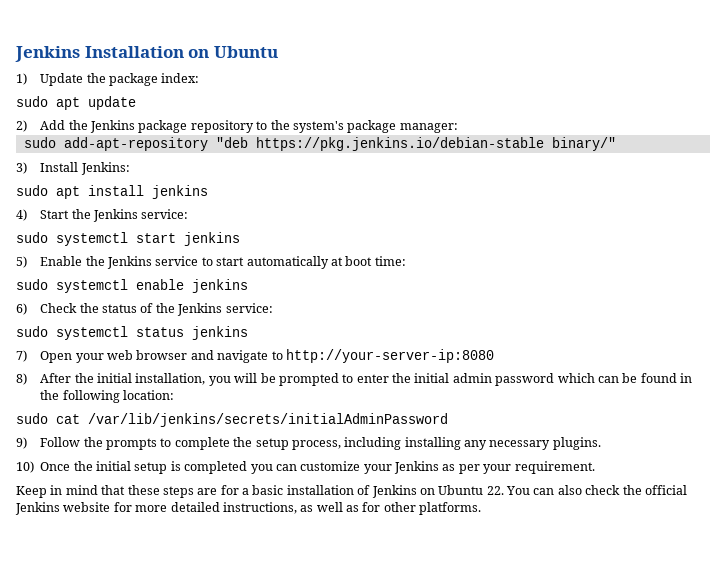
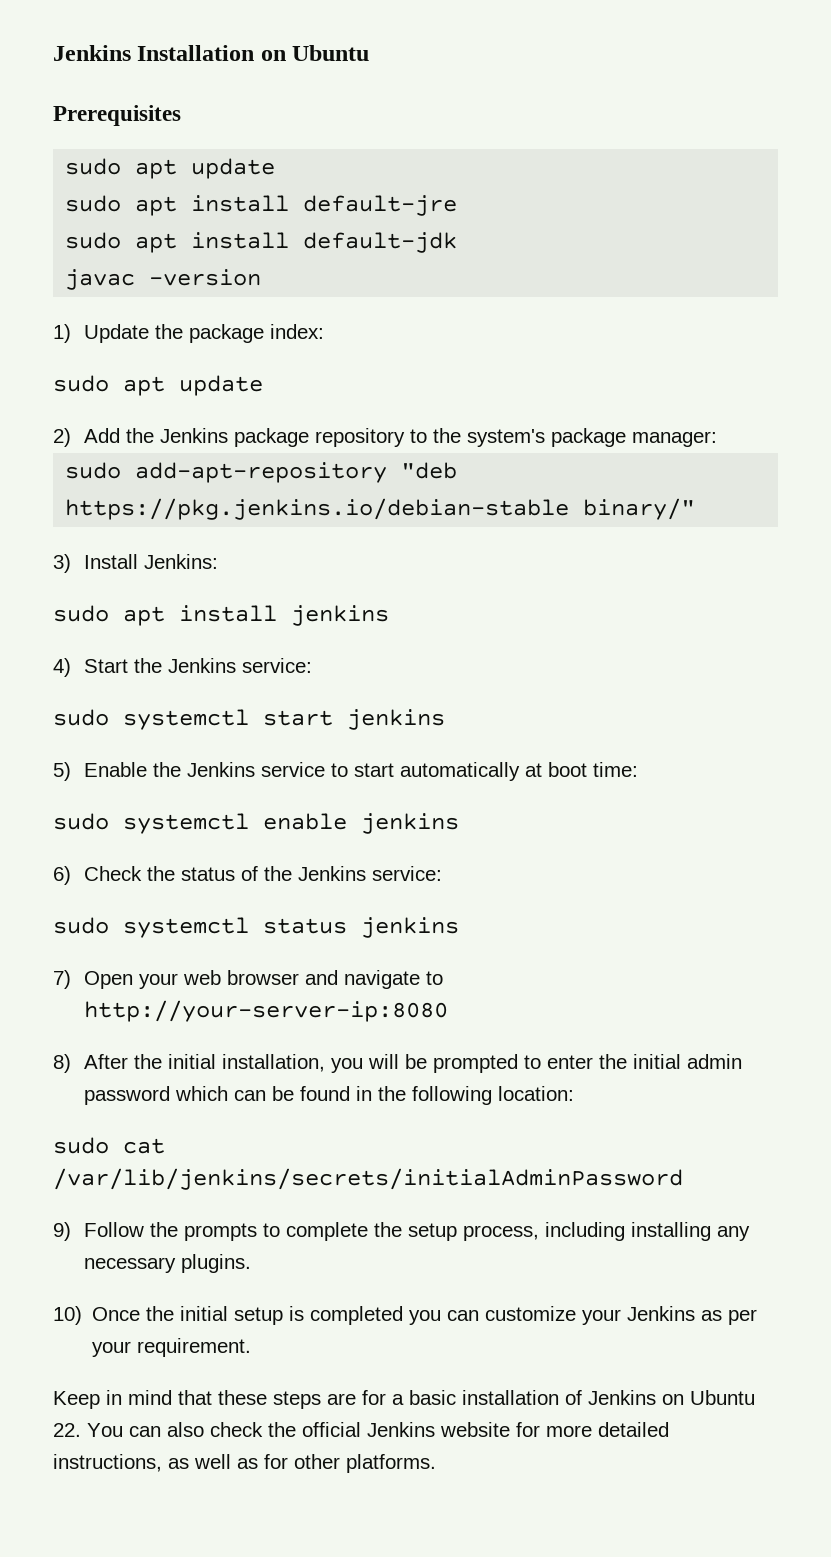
(278, 52) none -> [53,105,181,126] [65,158,276,179] [65,195,458,216] [65,232,458,253] [65,269,262,290] // Prerequisites // sudo apt update // sudo apt install default-jre // sudo apt install default-jdk // javac -version

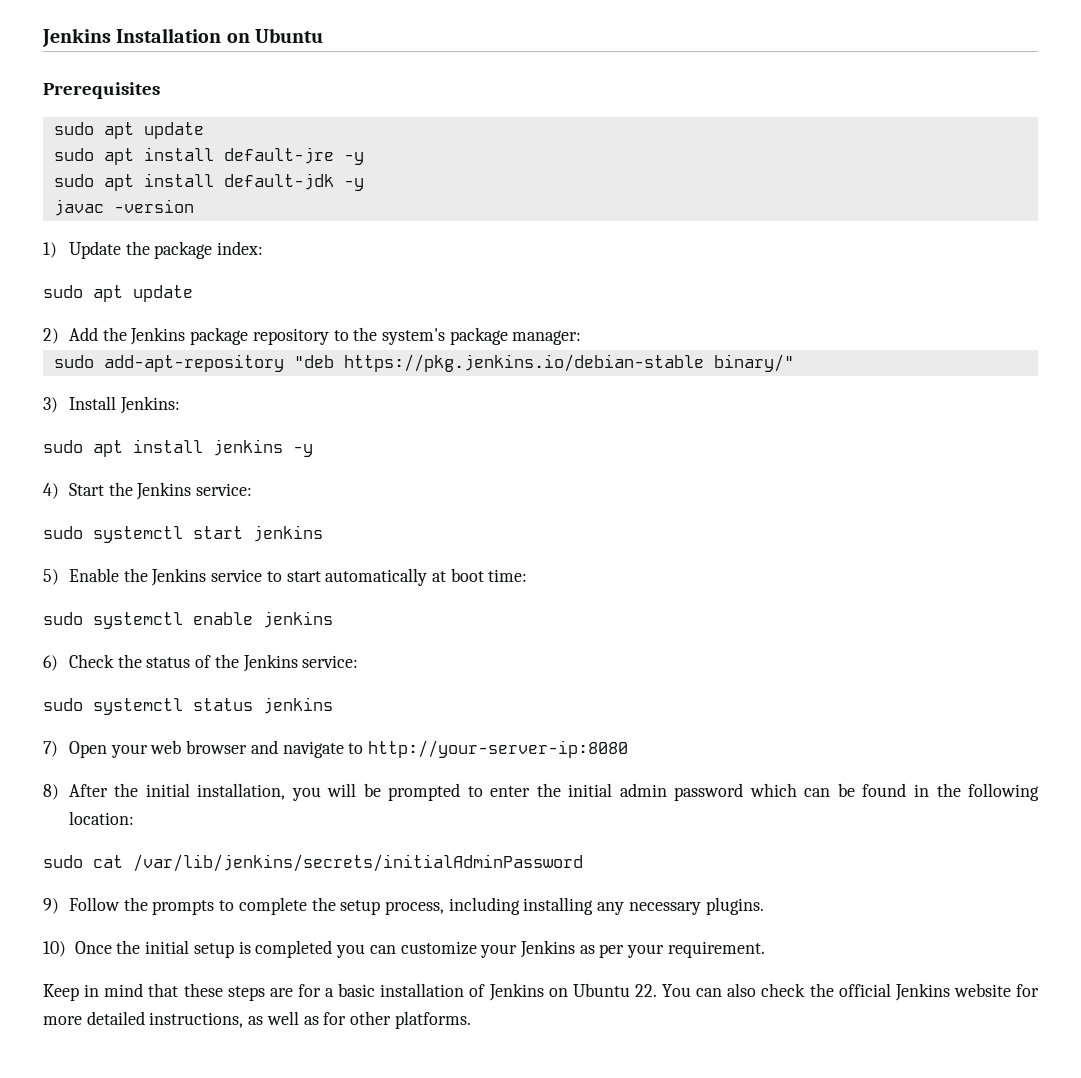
(458, 205) none -> [343,152,364,165] -y
(458, 242) none -> [343,178,364,191] -y
(389, 615) none -> [293,444,313,457] -y

